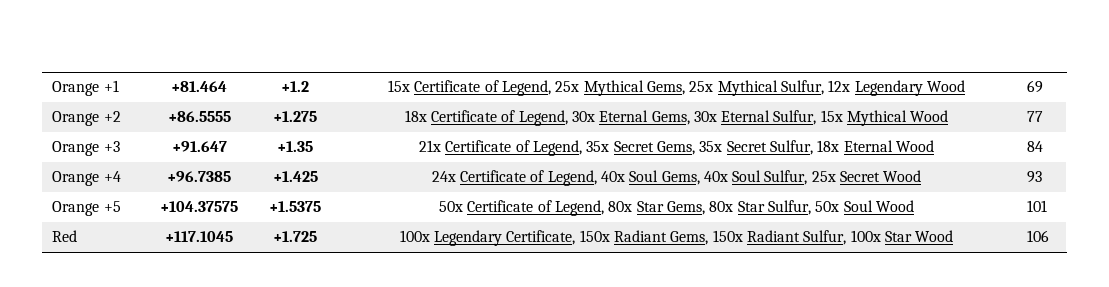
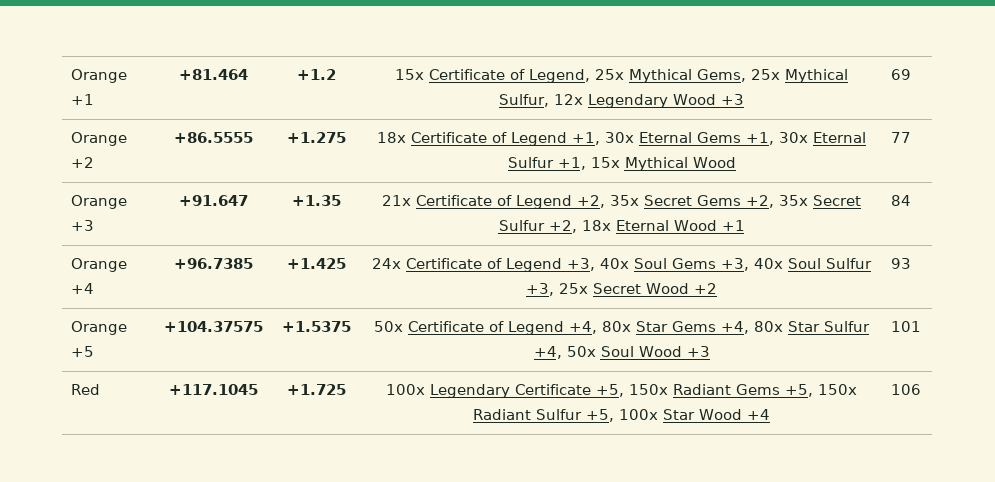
(965, 86) none -> [721,94,744,105] +3
[518,110,817,126] Legend, 30x Eternal Gems, 30x Eternal Sulfur, -> [511,132,866,146] [507,157,586,170] Legend +1, 30x Eternal Gems +1, 30x Eternal Sulfur +1,
[533,140,813,156] Legend, 35x Secret Gems, 35x Secret Sulfur, -> [516,195,861,209] [498,220,577,233] Legend +2, 35x Secret Gems +2, 35x Secret Sulfur +2,
(934, 146) none -> [721,220,745,231] +1
[547,170,808,186] Legend, 40x Soul Gems, 40x Soul Sulfur, -> [506,258,872,272] [526,283,554,296] Legend +3, 40x Soul Gems +3, 40x Soul Sulfur +3,
(922, 176) none -> [694,283,717,294] +2
[555,200,811,216] Legend, 80x Star Gems, 80x Star Sulfur, -> [508,321,870,335] [533,346,562,359] Legend +4, 80x Star Gems +4, 80x Star Sulfur +4,
(914, 206) none -> [686,346,710,357] +3
[506,230,847,245] Certificate, 150x Radiant Gems, 150x Radiant Sulfur, -> [515,384,857,397] [473,409,614,422] Certificate +5, 150x Radiant Gems +5, 150x Radiant Sulfur +5,
(954, 236) none -> [747,409,770,420] +4

